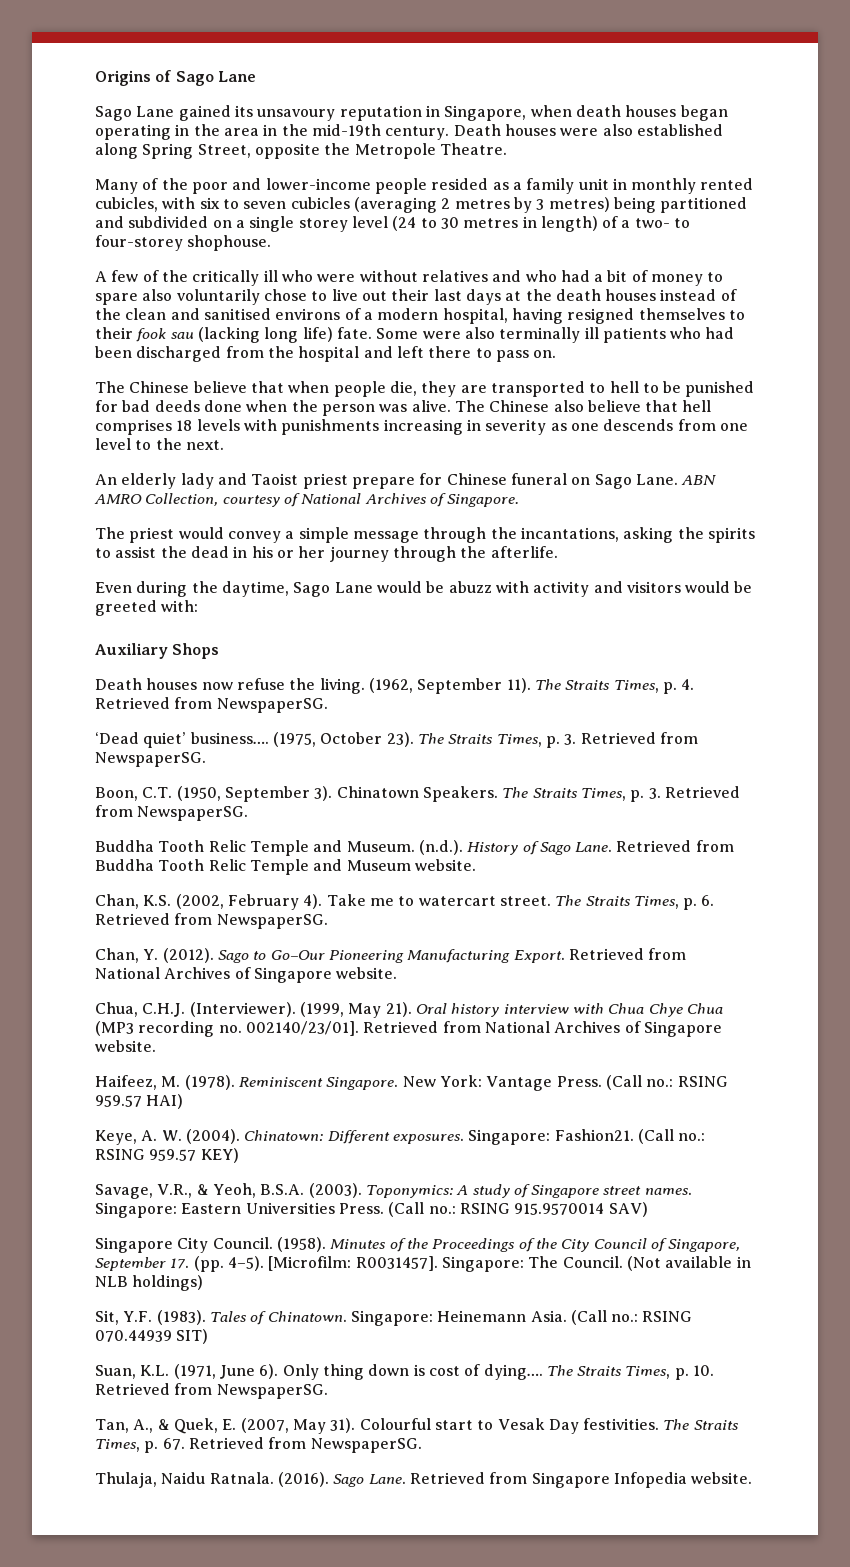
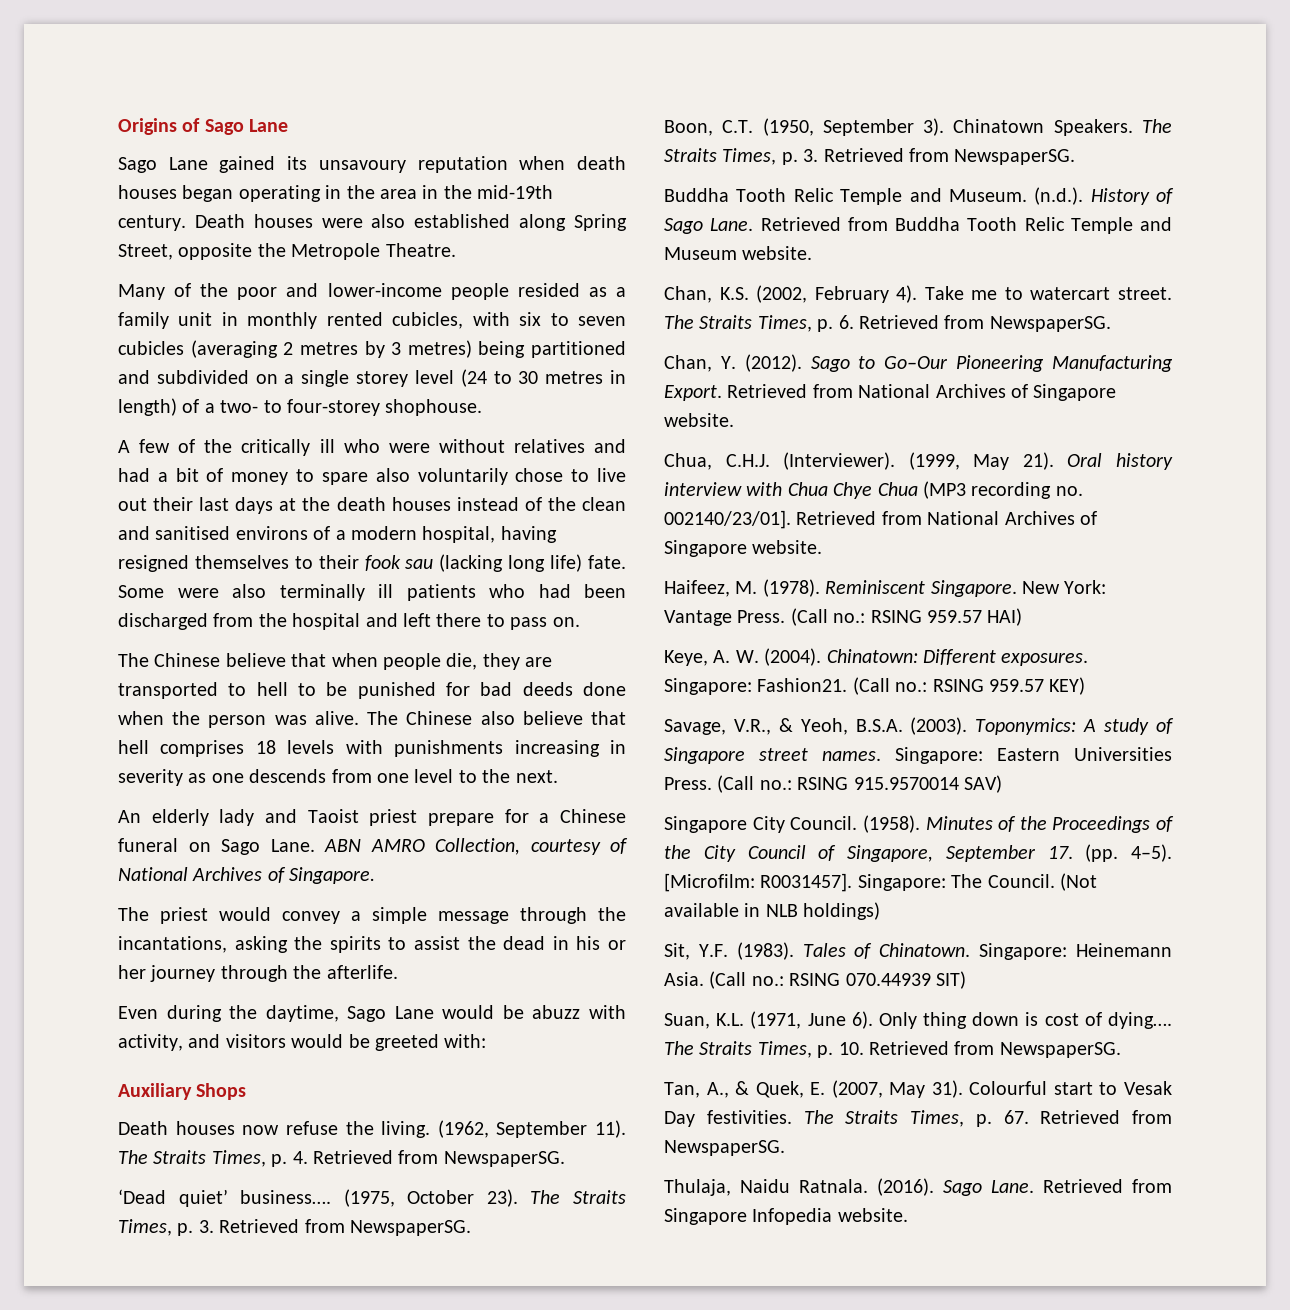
[425,105,527,121] in Singapore, -> (508, 164) none
[525,270,557,282] who -> (627, 446) none
(443, 479) none -> [539,813,550,823] a
[533,581,590,597] activity -> [118,1034,183,1051] activity,

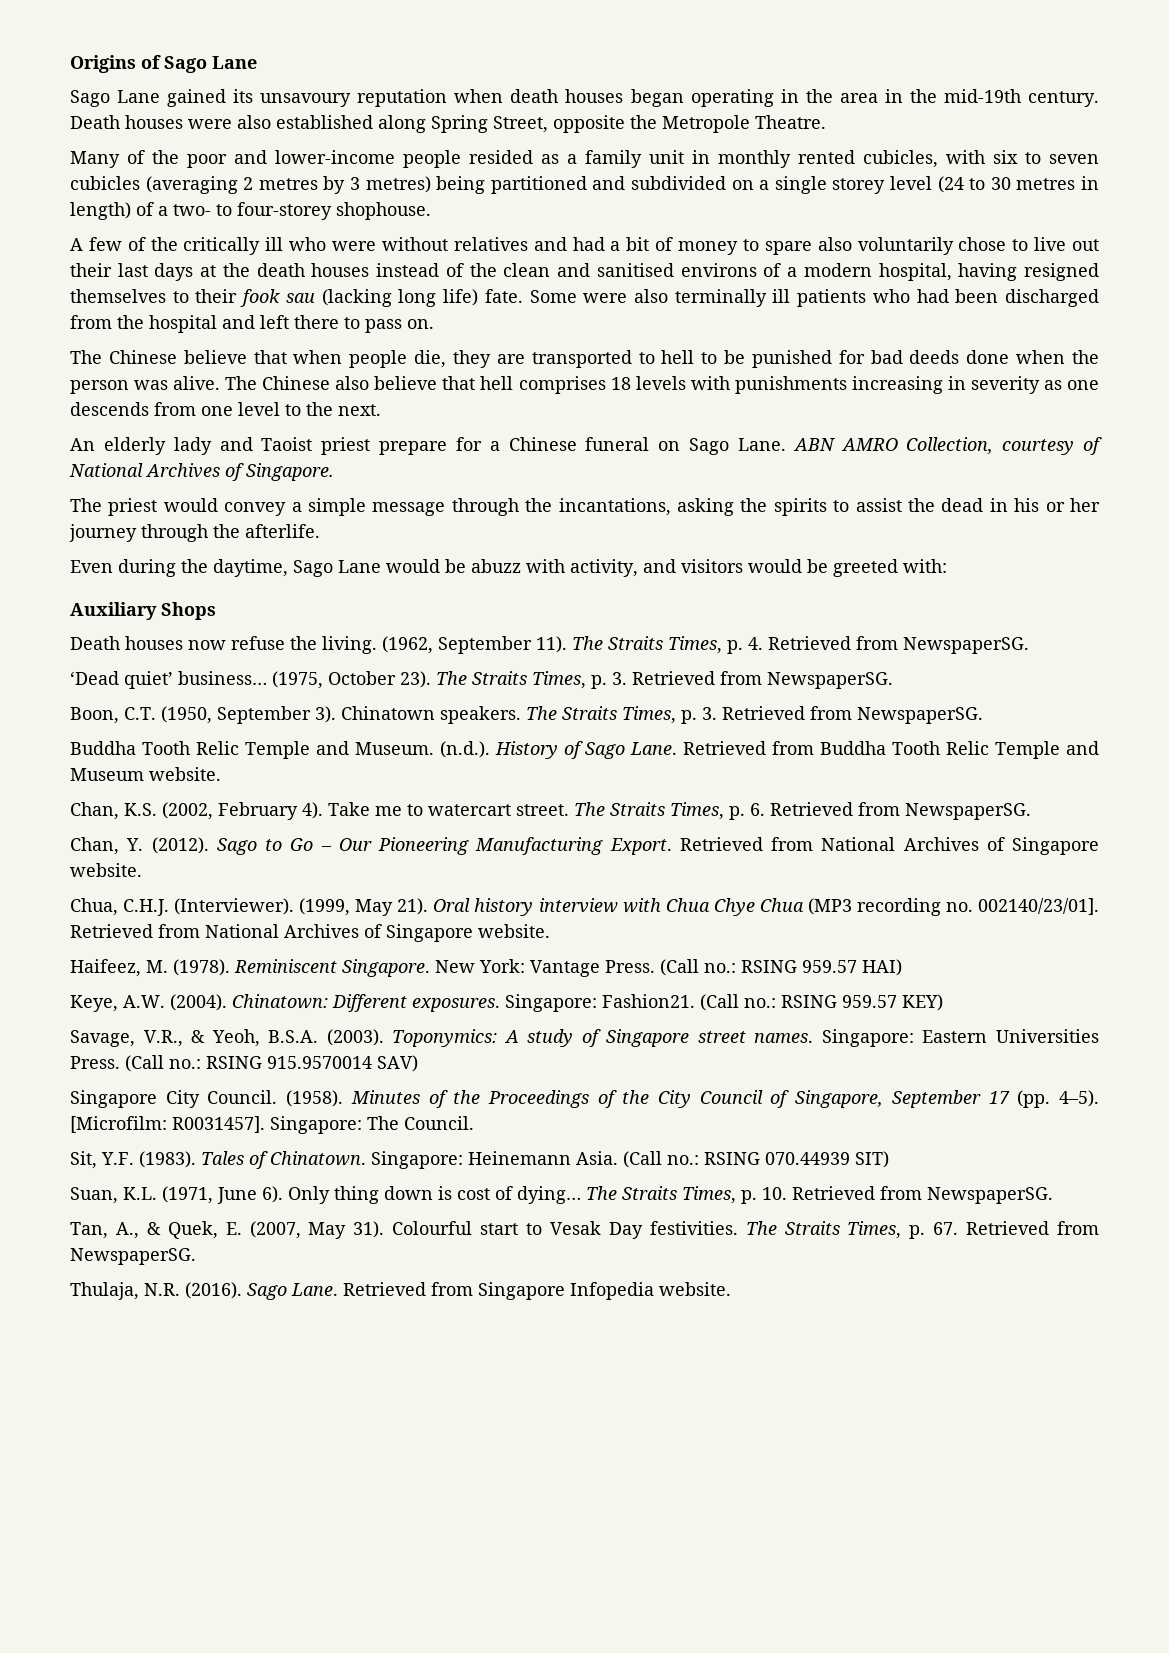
[240,1190,332,1204] business…. -> [178,671,267,685] business…
[1053,119,1133,136] Speakers. -> [440,706,521,724] speakers.
[884,356,949,369] Go–Our -> [290,838,372,851] Go – Our
[713,650,759,663] A. W. -> [123,995,165,1008] A.W.
[1047,846,1073,859] 17. -> [988,1091,1010,1104] 17
[1060,873,1097,891] [664,902,881,920] (Not available in NLB holdings) -> (474, 1123) none
[1108,1012,1172,1029] dying…. -> [517,1186,581,1204] dying…
[740,1179,868,1193] Naidu Ratnala. -> [144,1283,180,1296] N.R.

